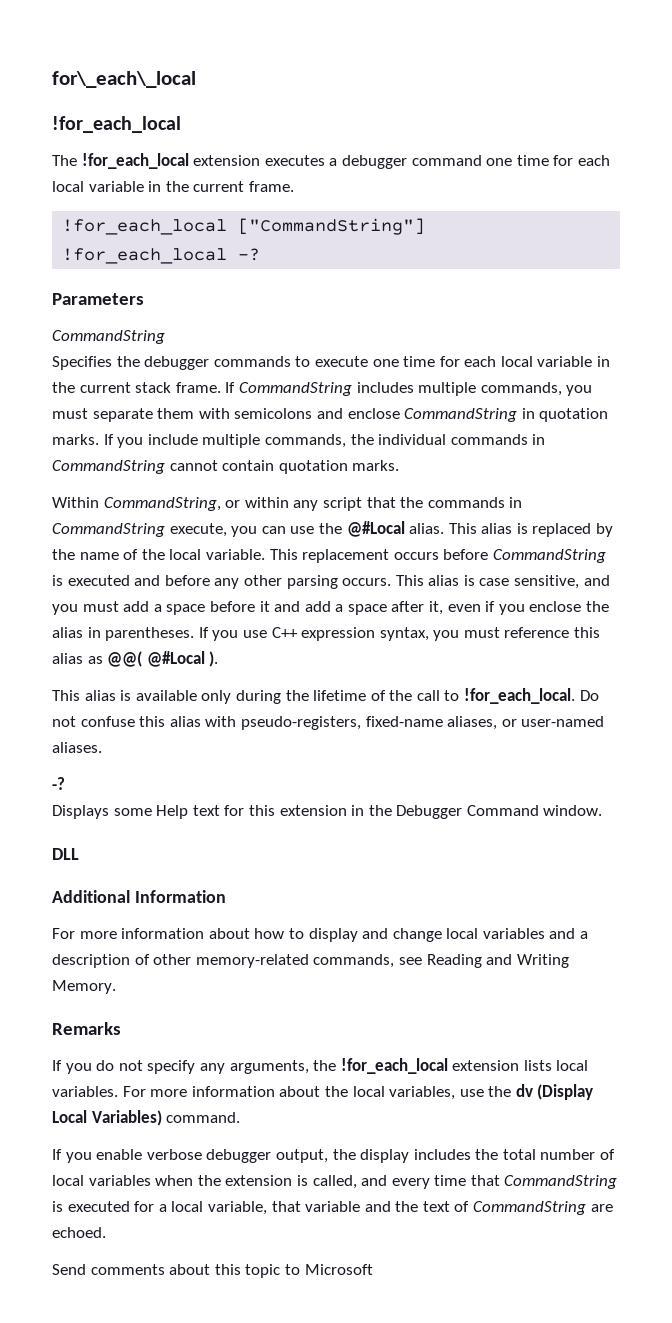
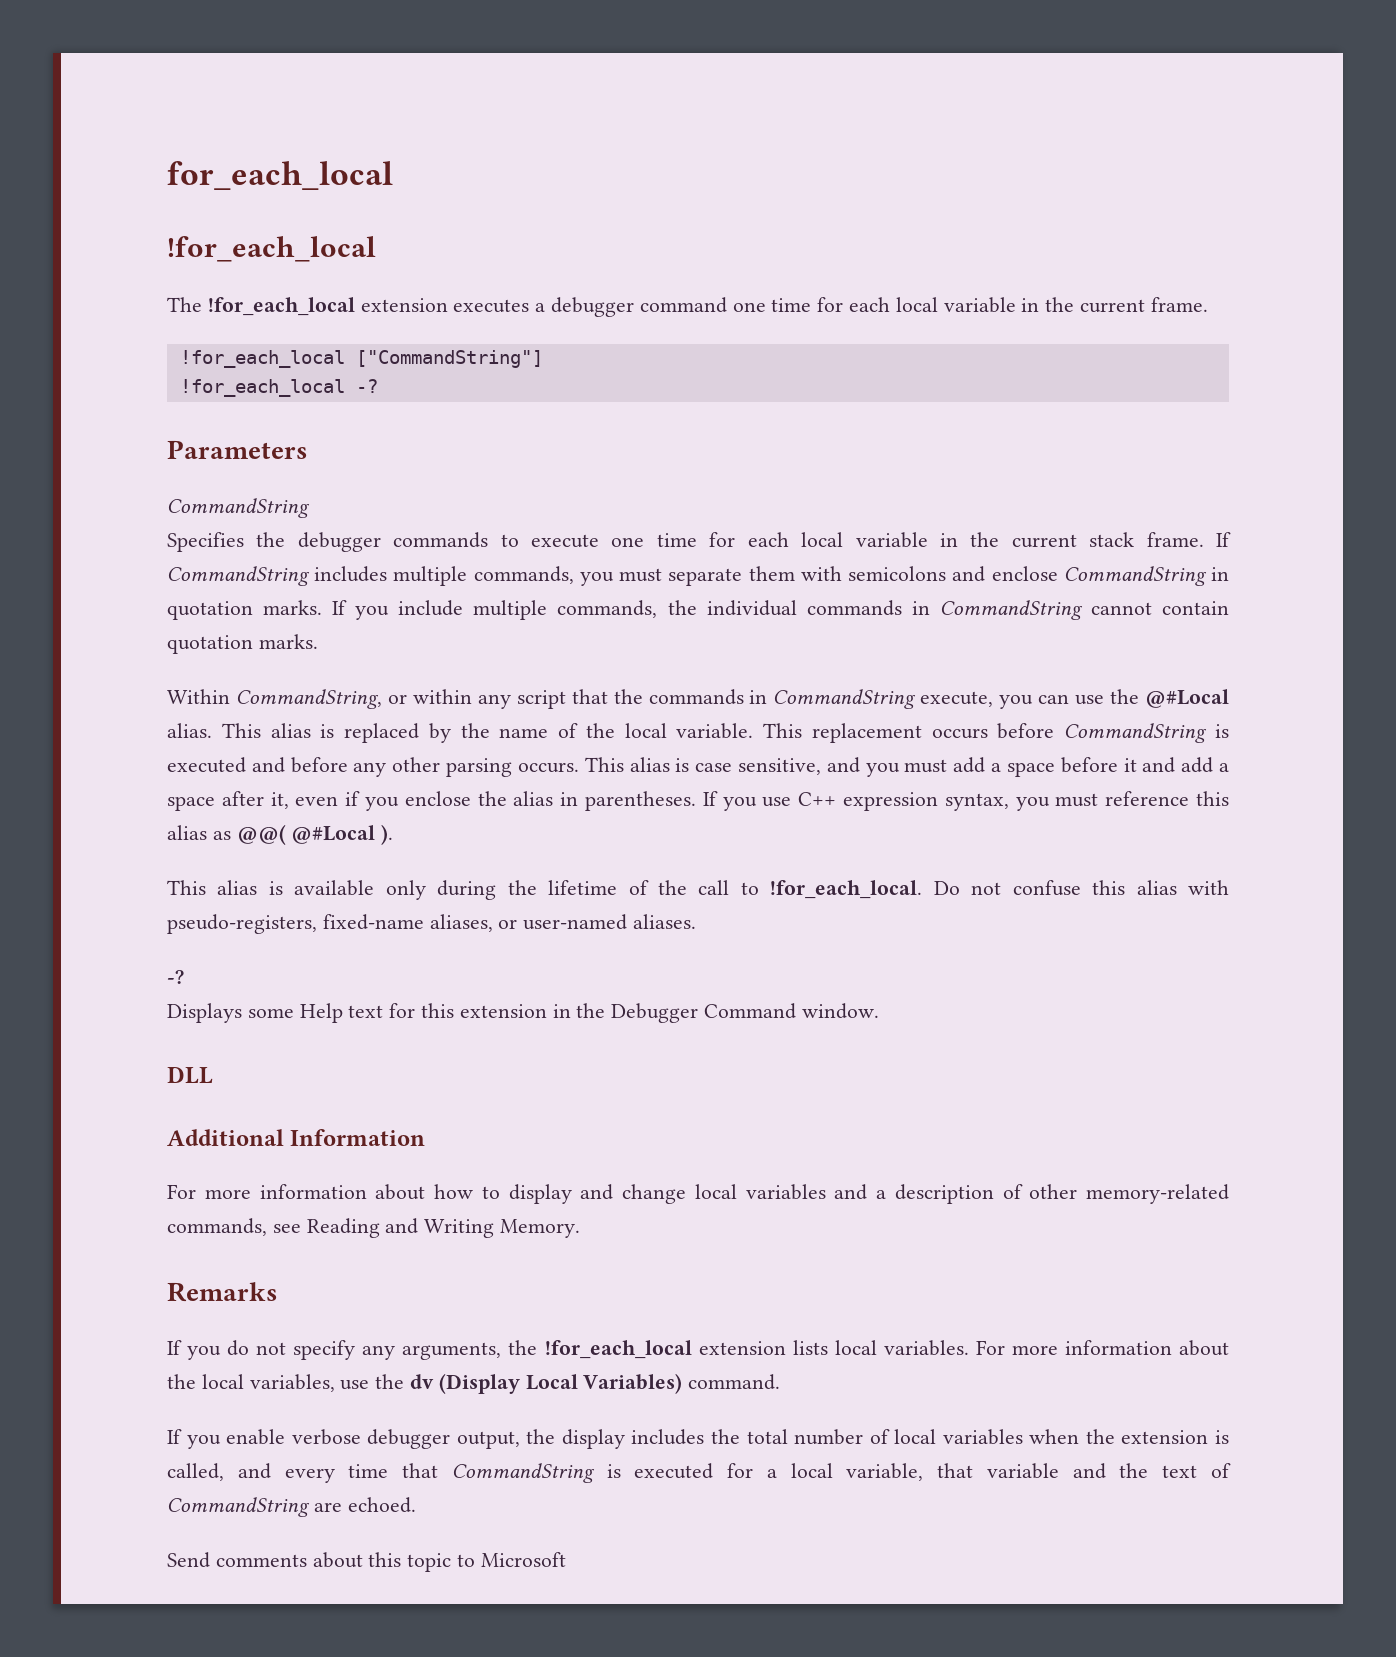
[52,71,196,88] for\_each\_local -> [167,161,393,190] for_each_local

